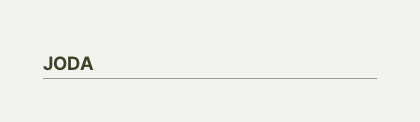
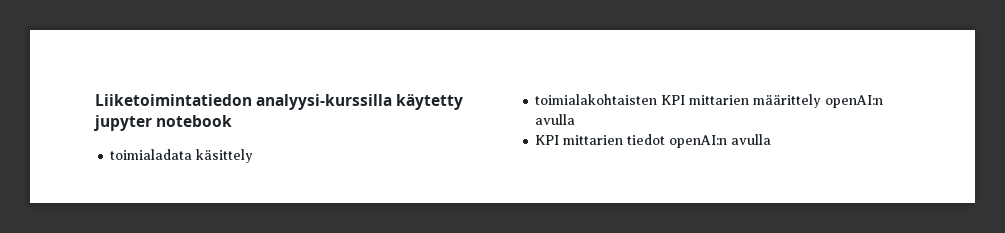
[43,56,94,71] JODA -> [95,94,464,110] [94,115,233,131] [110,149,254,163] [535,94,884,108] [535,114,576,125] [535,134,772,148] Liiketoimintatiedon analyysi-kurssilla käytetty jupyter notebook // toimialadata käsittely // toimialakohtaisten KPI mittarien määrittely openAI:n avulla // KPI mittarien tiedot openAI:n avulla

